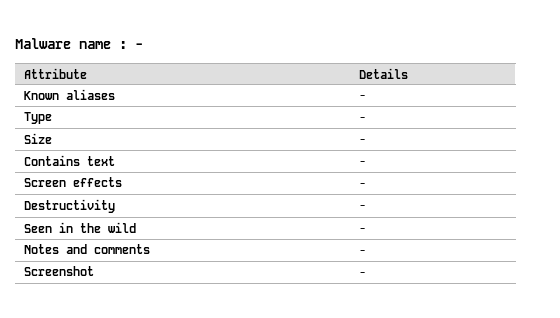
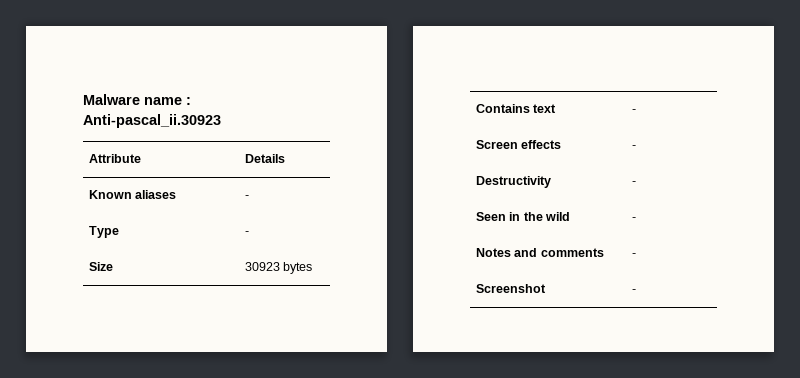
[135,43,143,49] - -> [83,114,221,128] Anti-pascal_ii.30923
[359,139,367,143] - -> [244,262,313,274] 30923 bytes

